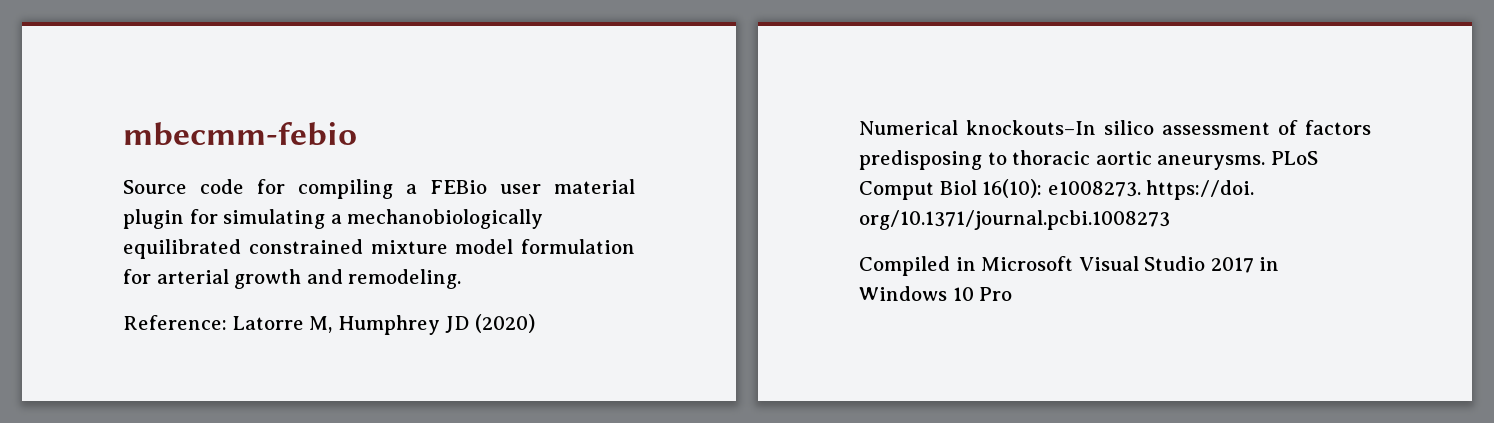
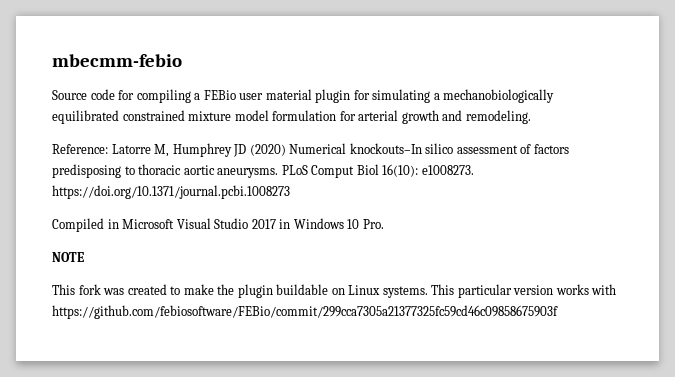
[1146,180,1255,200] [859,210,1170,230] https://doi. org/10.1371/journal.pcbi.1008273 -> [52,185,290,199] https://doi.org/10.1371/journal.pcbi.1008273
[979,287,1013,301] Pro -> [362,219,384,229] [52,252,84,262] [52,284,617,298] [52,305,558,319] Pro. // NOTE // This fork was created to make the plugin buildable on Linux systems. This particular version works with https://github.com/febiosoftware/FEBio/commit/299cca7305a21377325fc59cd46c09858675903f

